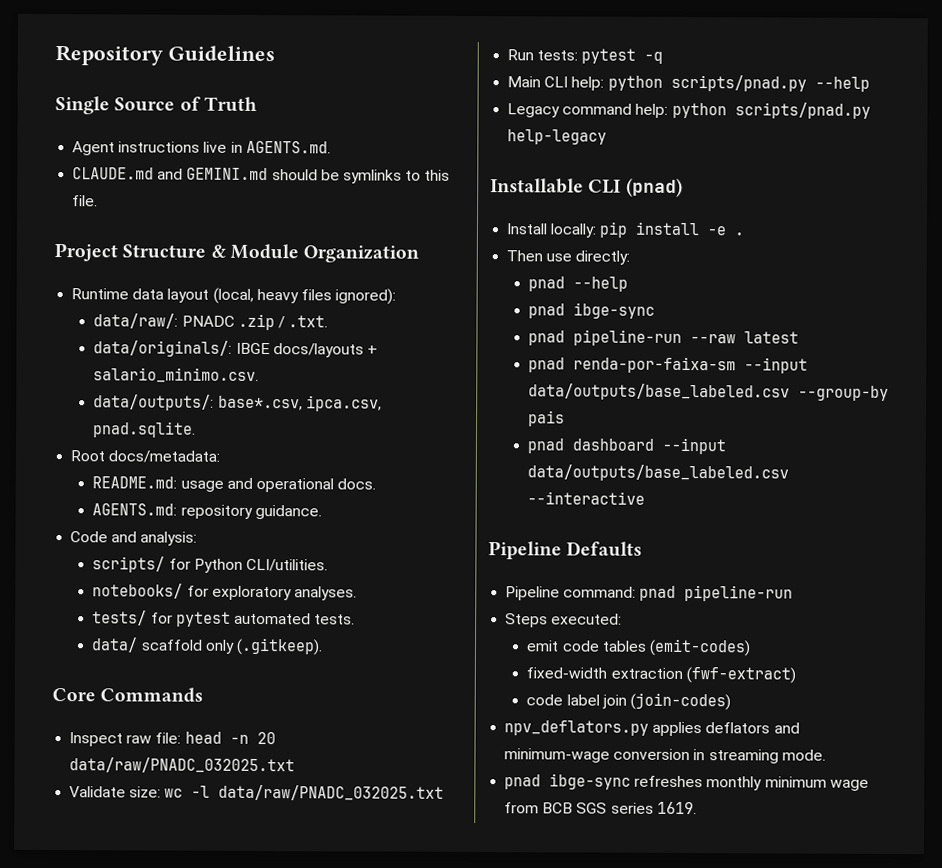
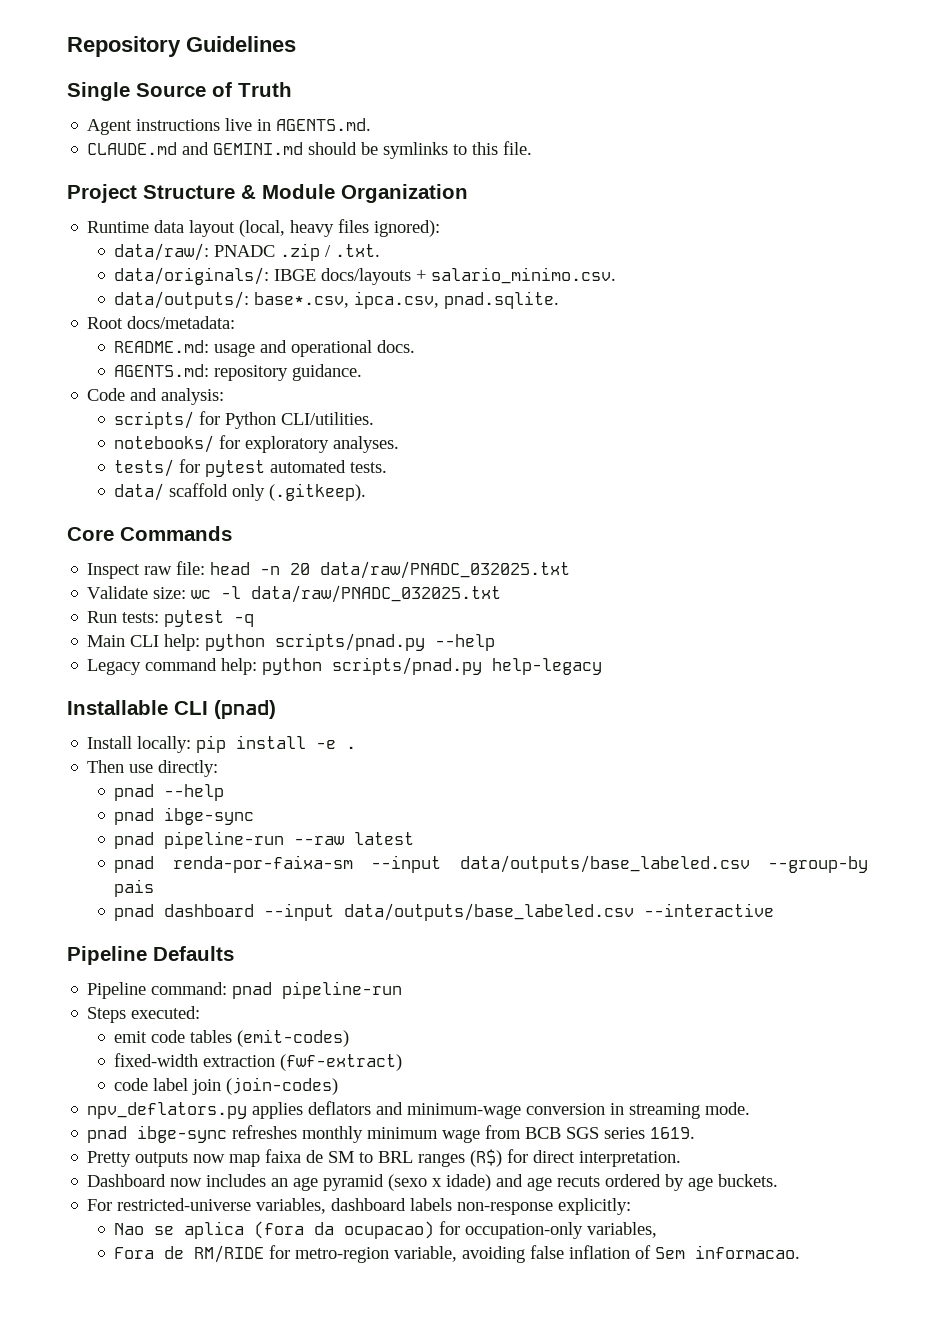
(697, 808) none -> [87,1149,682,1167] [87,1174,779,1191] [87,1198,632,1215] [114,1221,658,1239] [114,1245,801,1263] // Pretty outputs now map faixa de SM to BRL ranges (R$) for direct interpretation. // Dashboard now includes an age pyramid (sexo x idade) and age recuts ordered by age buckets. // For restricted-universe variables, dashboard labels non-response explicitly: // Nao se aplica (fora da ocupacao) for occupation-only variables, // Fora de RM/RIDE for metro-region variable, avoiding false inflation of Sem informacao.

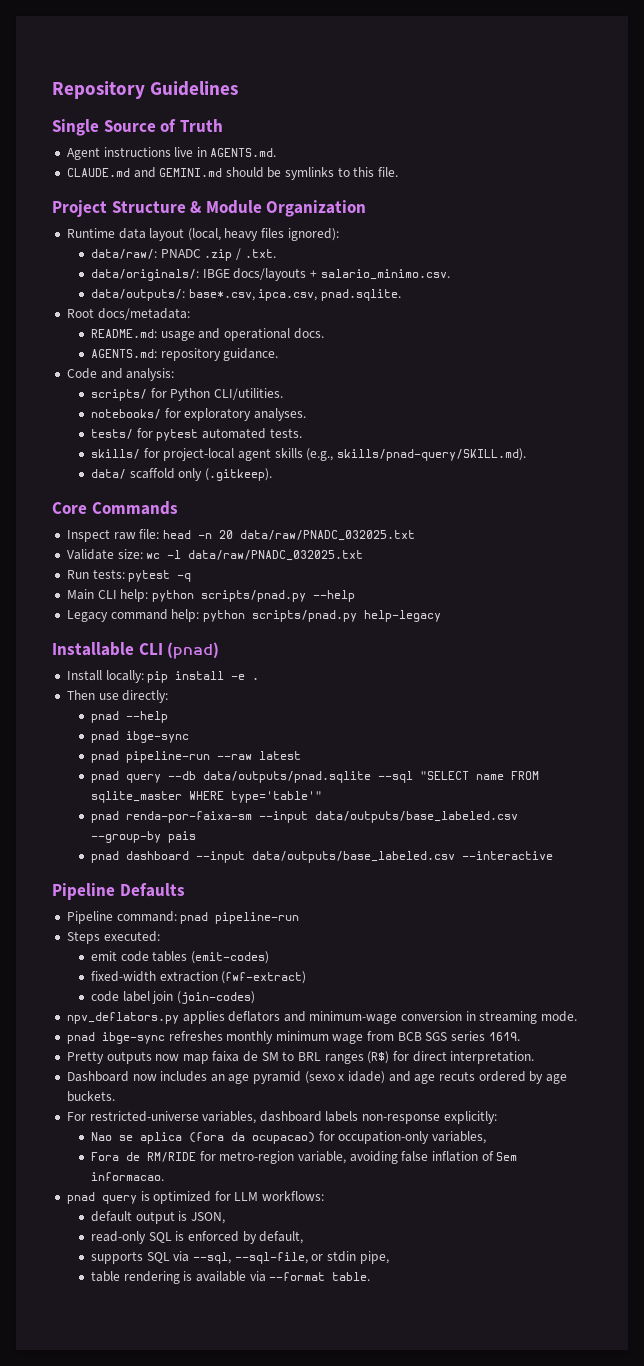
(388, 467) none -> [91,448,527,461] // skills/ for project-local agent skills (e.g., skills/pnad-query/SKILL.md).
(415, 838) none -> [91,771,540,783] [91,791,323,803] // pnad query --db data/outputs/pnad.sqlite --sql "SELECT name FROM sqlite_master WHERE type='table'"
(801, 1252) none -> [66,1191,325,1204] [91,1211,226,1224] [91,1231,304,1244] [91,1251,389,1264] [91,1271,371,1284] // pnad query is optimized for LLM workflows: // default output is JSON, // read-only SQL is enforced by default, // supports SQL via --sql, --sql-file, or stdin pipe, // table rendering is available via --format table.

